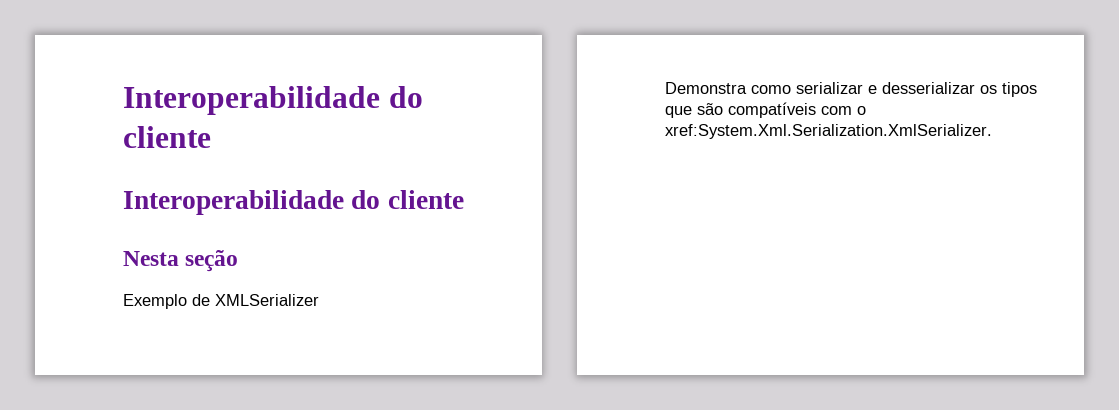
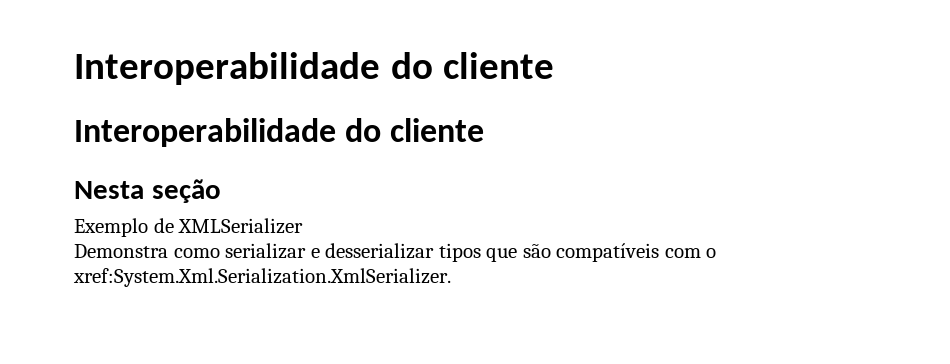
[980,85,997,94] os -> (435, 251) none

